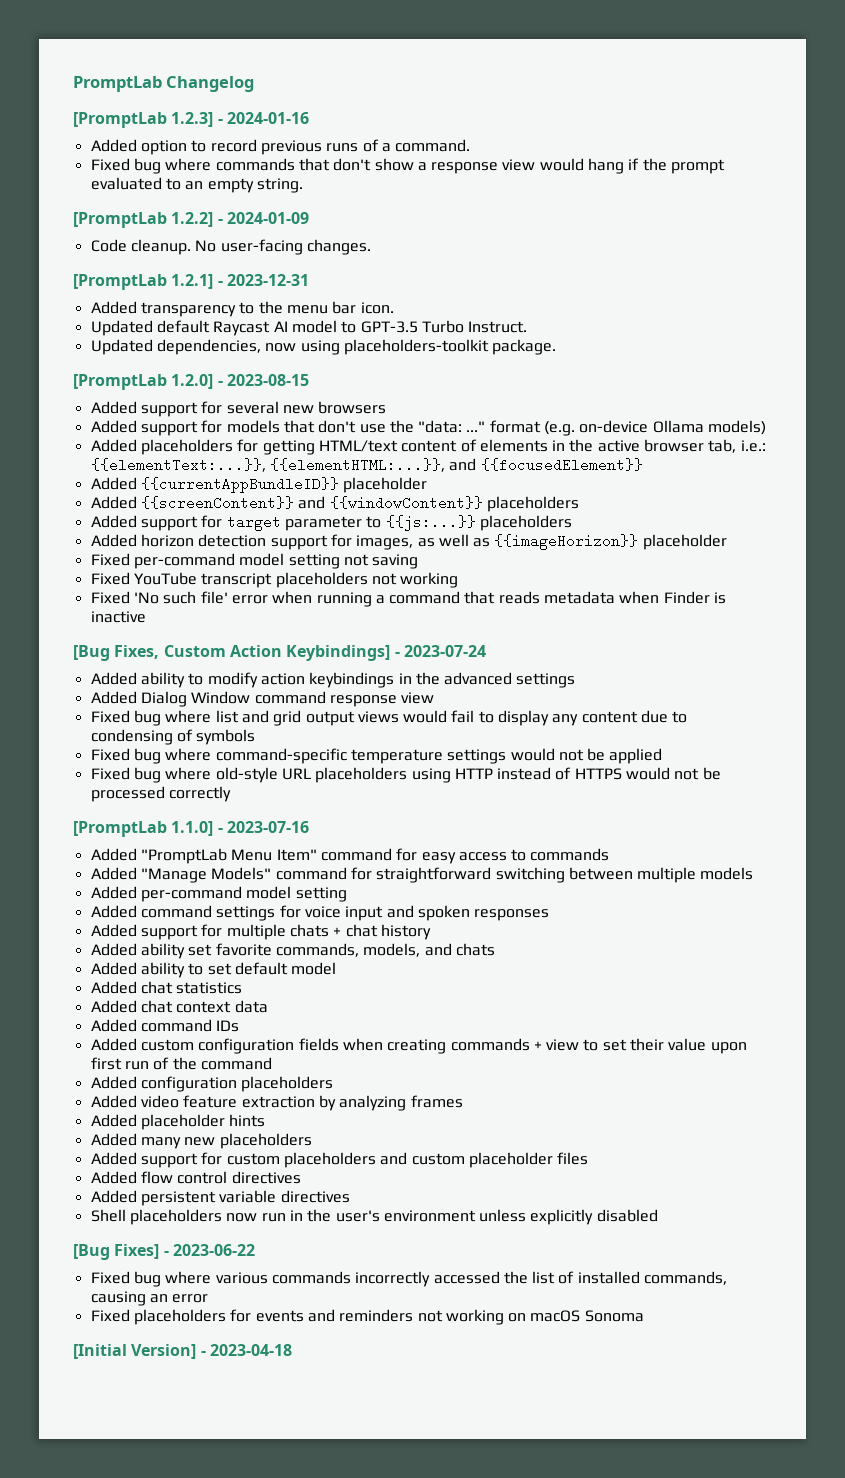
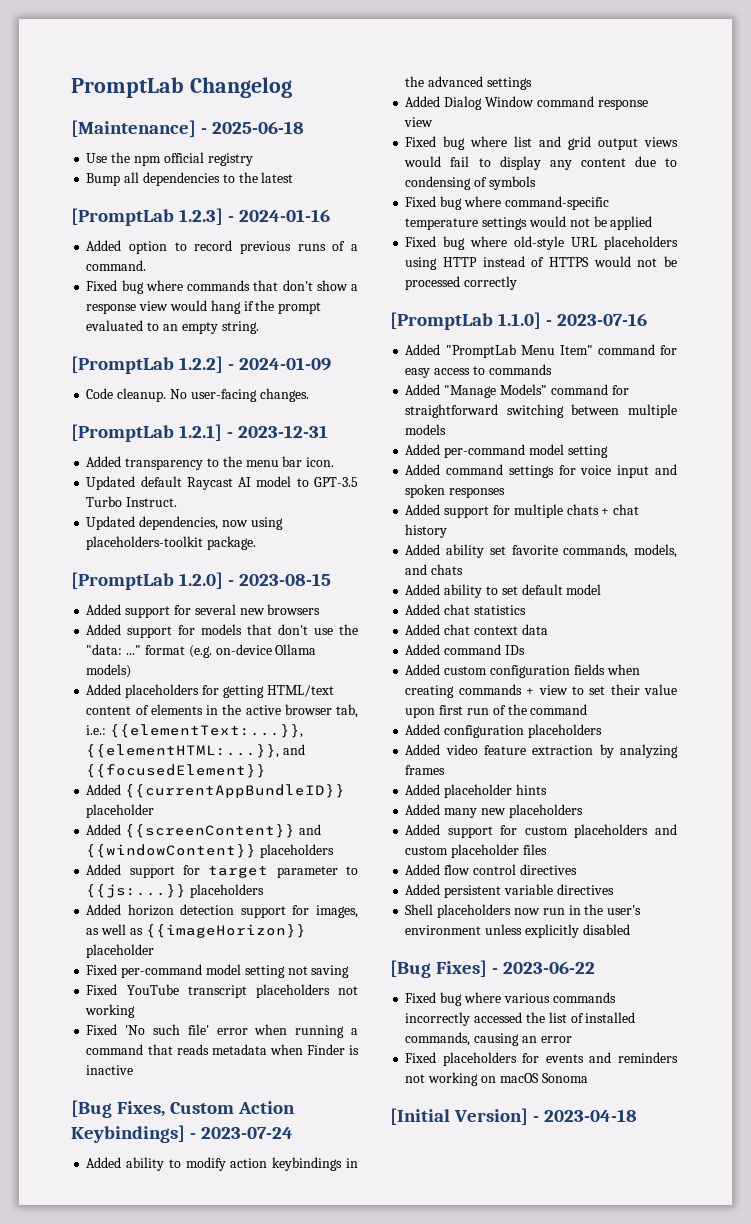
(255, 84) none -> [71,120,305,137] [86,152,253,166] [86,172,294,186] // [Maintenance] - 2025-06-18 // Use the npm official registry // Bump all dependencies to the latest

